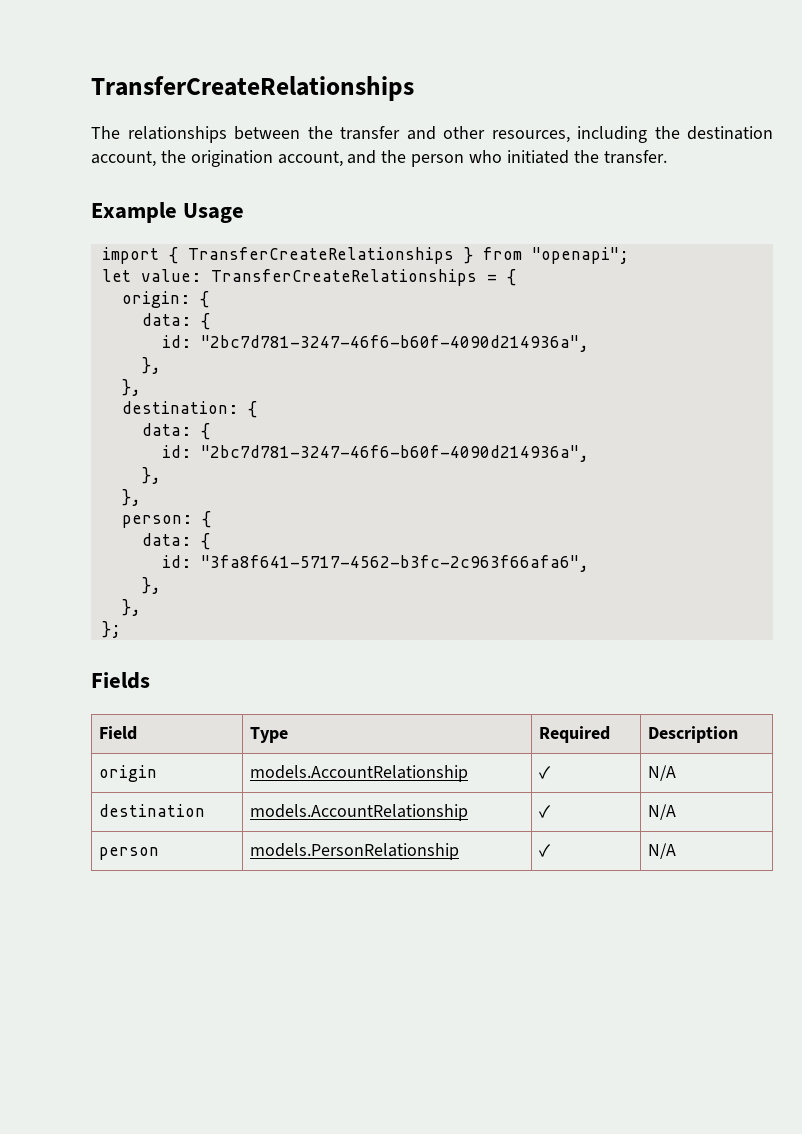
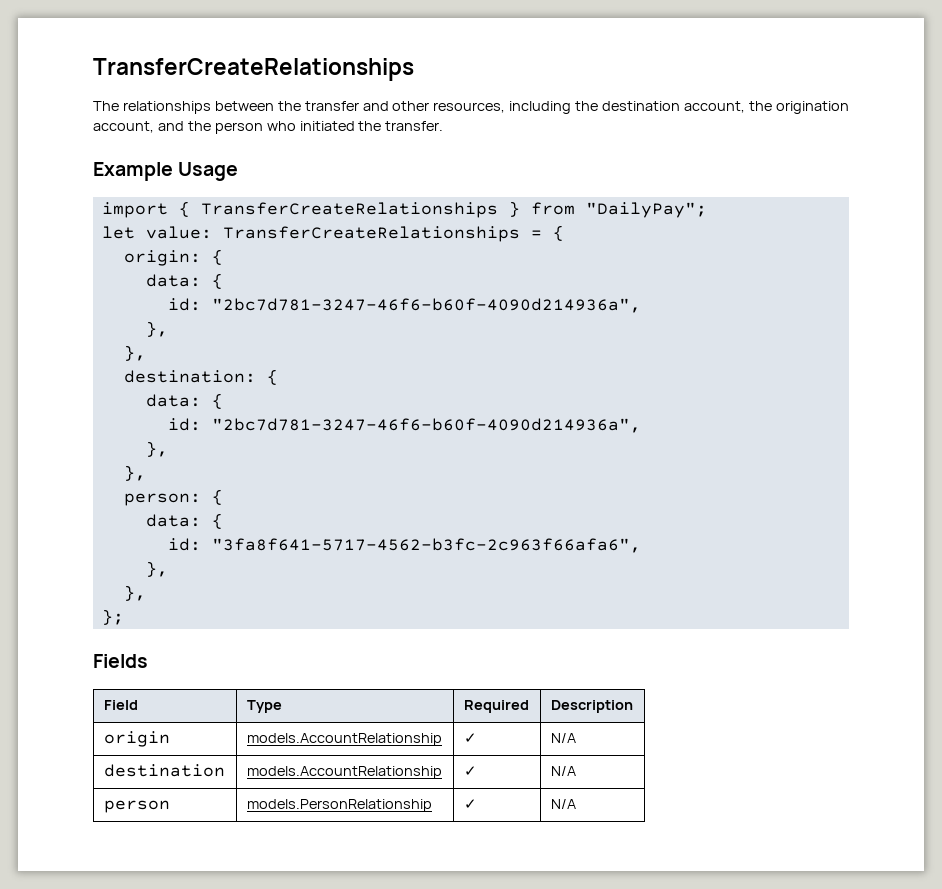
[531,247,629,264] "openapi"; -> [585,202,707,218] "DailyPay";

